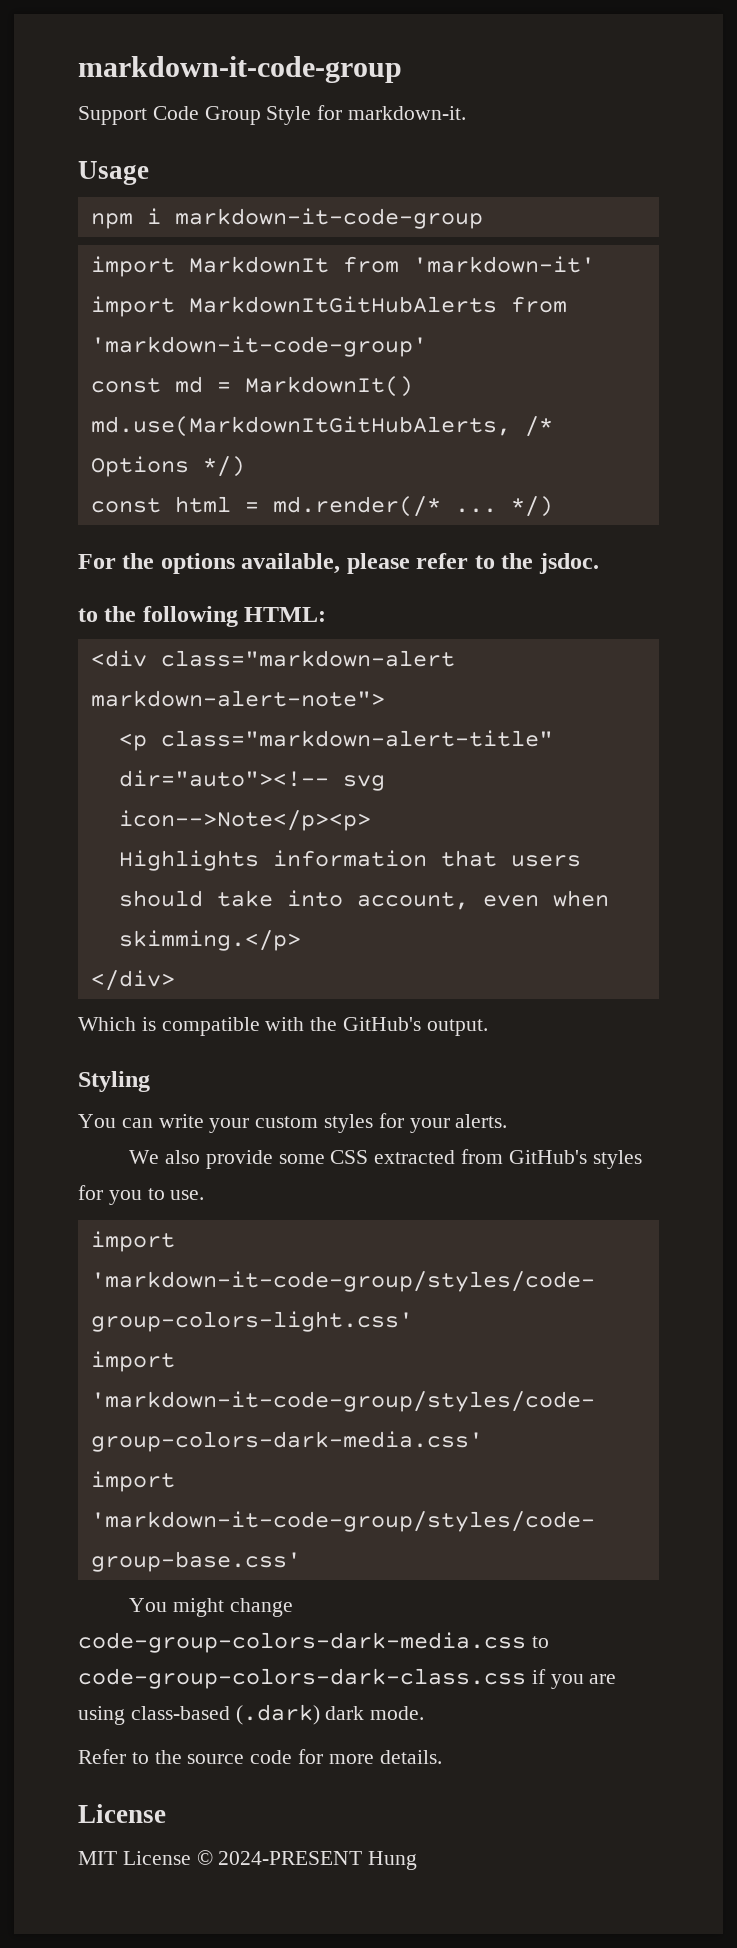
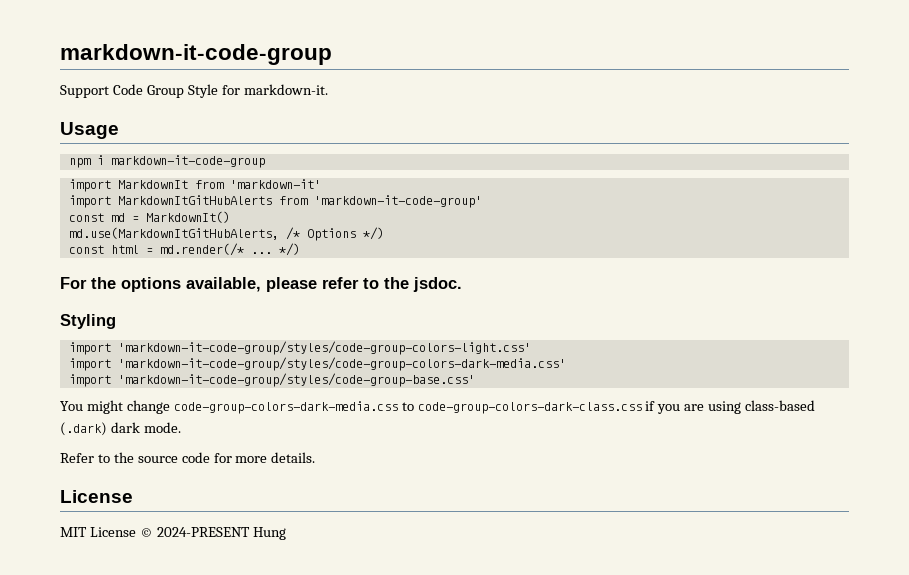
[78,606,327,627] [90,650,455,667] [90,690,385,707] [118,730,553,751] [118,770,385,791] [118,810,371,831] [118,850,581,871] [118,890,609,910] [118,930,301,951] [90,970,175,991] [78,1017,488,1036] [78,1071,150,1092] [78,1113,508,1133] [129,1149,642,1169] [78,1185,205,1205] to the following HTML: // <div class="markdown-alert markdown-alert-note"> // <p class="markdown-alert-title" dir="auto"><!-- svg icon-->Note</p><p> // Highlights information that users should take into account, even when skimming.</p> // </div> // Which is compatible with the GitHub's output. // Styling // You can write your custom styles for your alerts. // We also provide some CSS extracted from GitHub's styles for you to use. -> [60,314,116,329] Styling

